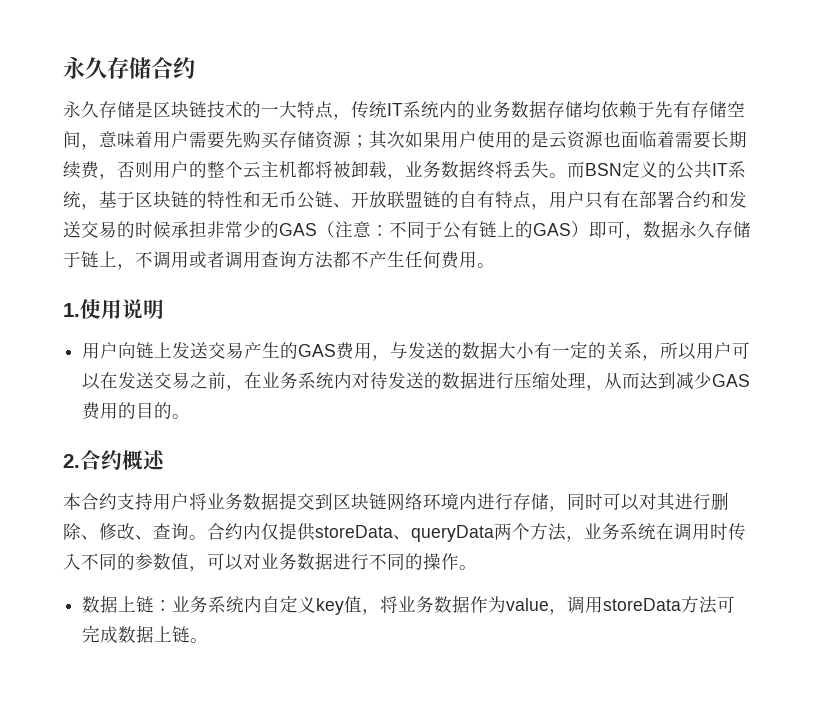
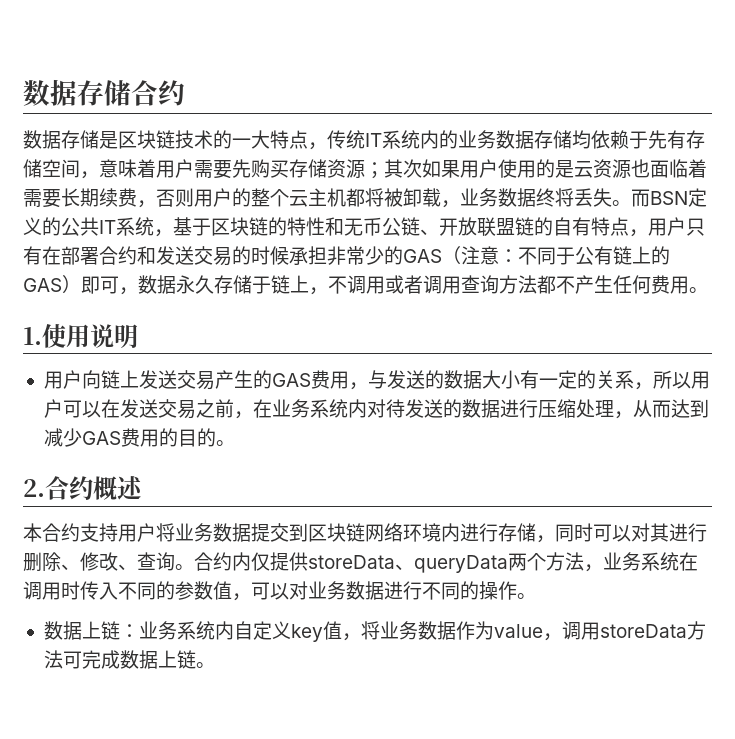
[63,56,107,79] 永久 -> [23,79,77,106] 数据
[63,101,99,118] 永久 -> [23,130,61,149] 数据

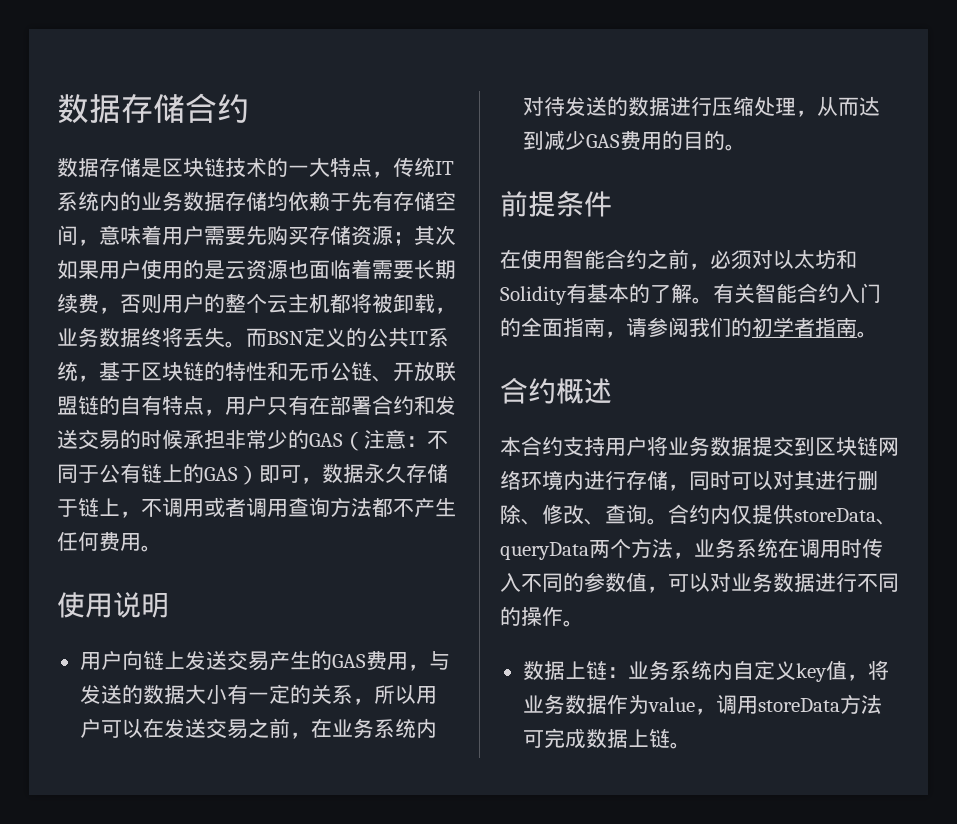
[23,327,42,345] 1. -> (162, 548) none
[23,479,45,497] 2. -> [500,191,612,217] [500,249,857,270] [500,283,881,305] [500,317,878,338] 前提条件 // 在使用智能合约之前，必须对以太坊和Solidity有基本的了解。有关智能合约入门的全面指南，请参阅我们的初学者指南。 //

